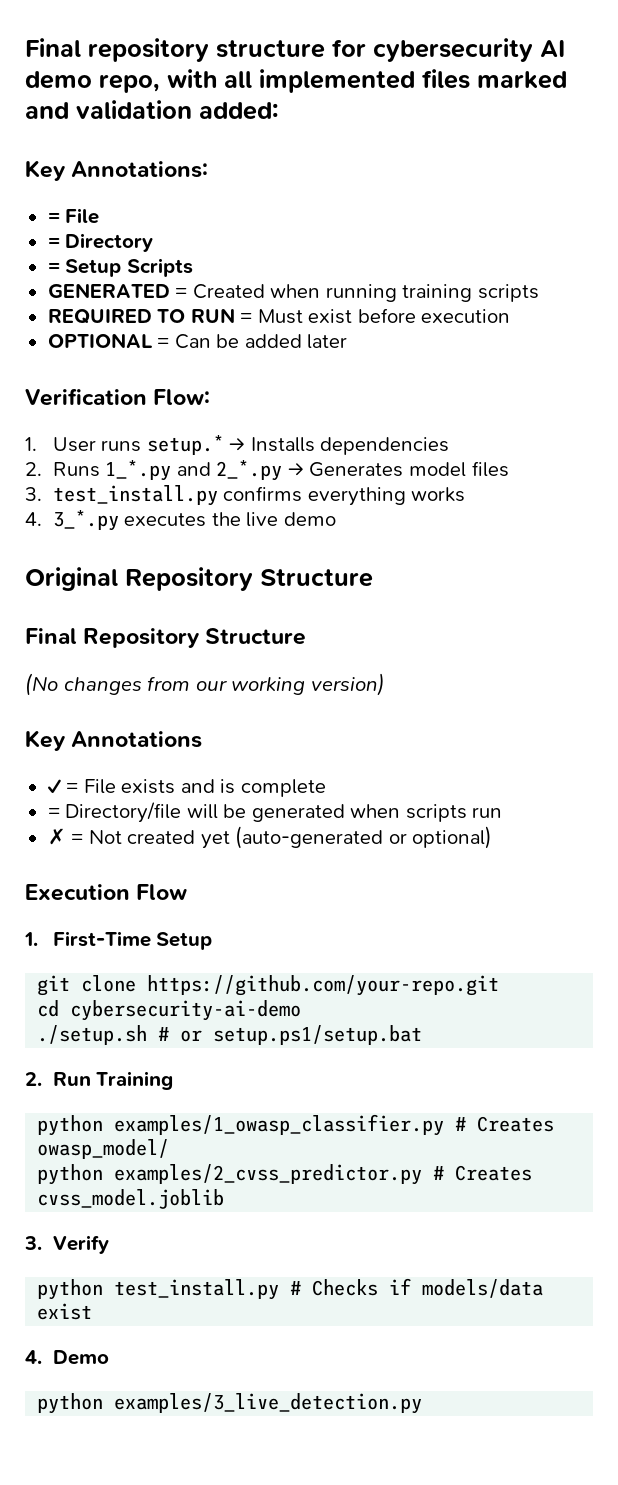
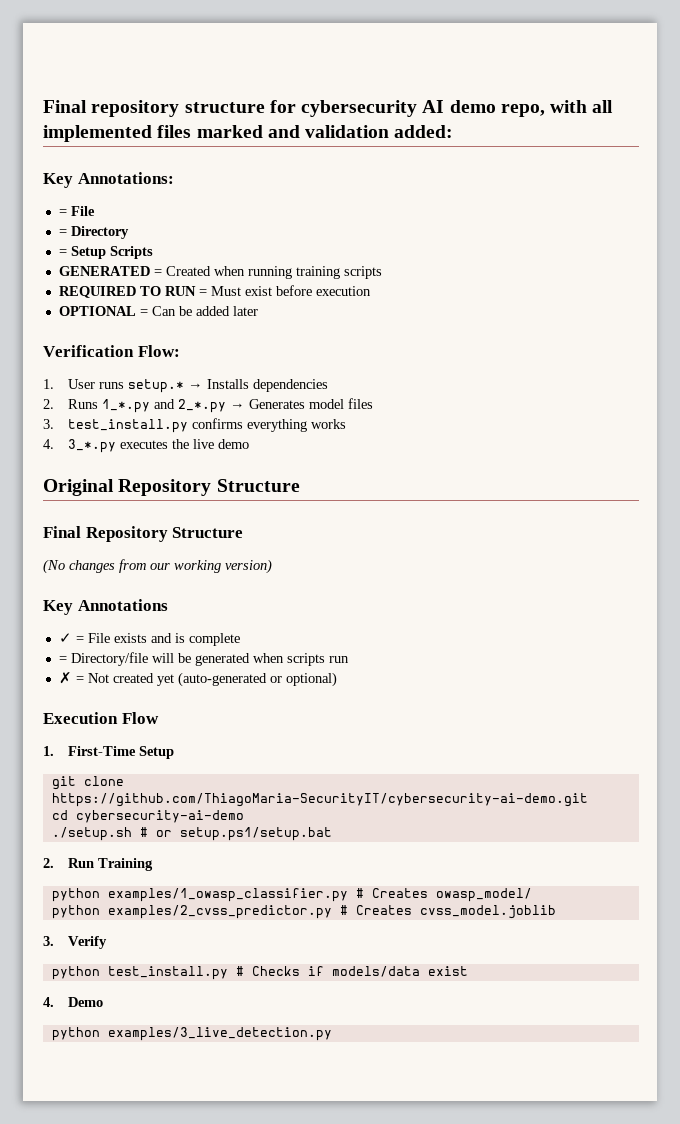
[147,975,500,996] https://github.com/your-repo.git -> [51,793,588,807] https://github.com/ThiagoMaria-SecurityIT/cybersecurity-ai-demo.git

